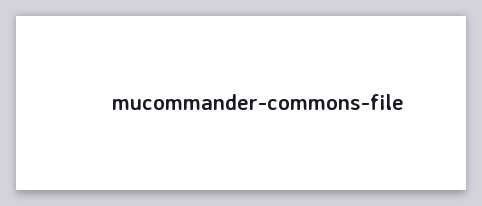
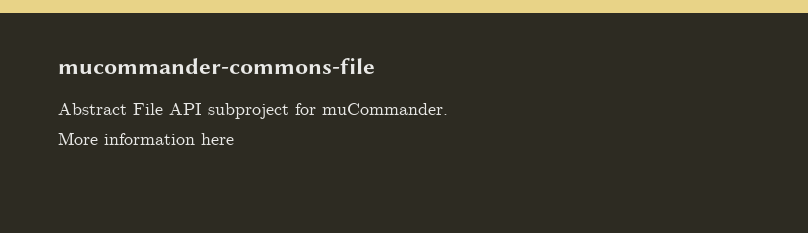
(404, 102) none -> [58,103,448,119] [58,132,234,145] // Abstract File API subproject for muCommander. // More information here

